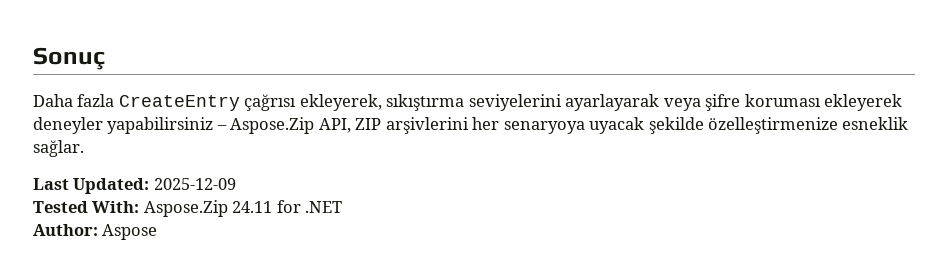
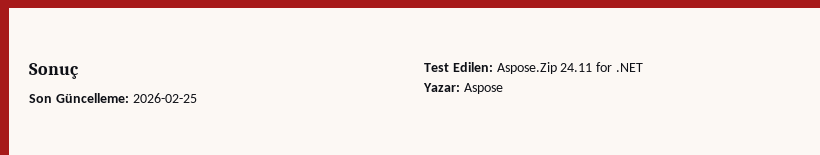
[33,94,903,111] [33,117,909,134] [33,140,84,157] [33,178,236,194] [33,201,140,213] Daha fazla CreateEntry çağrısı ekleyerek, sıkıştırma seviyelerini ayarlayarak veya şifre koruması ekleyerek deneyler yapabilirsiniz – Aspose.Zip API, ZIP arşivlerini her senaryoya uyacak şekilde özelleştirmenize esneklik sağlar. // Last Updated: 2025-12-09 // Tested With: -> [29,93,197,103] [424,62,493,72] Son Güncelleme: 2026-02-25 // Test Edilen:
[33,224,98,236] Author: -> [423,83,460,92] Yazar:

